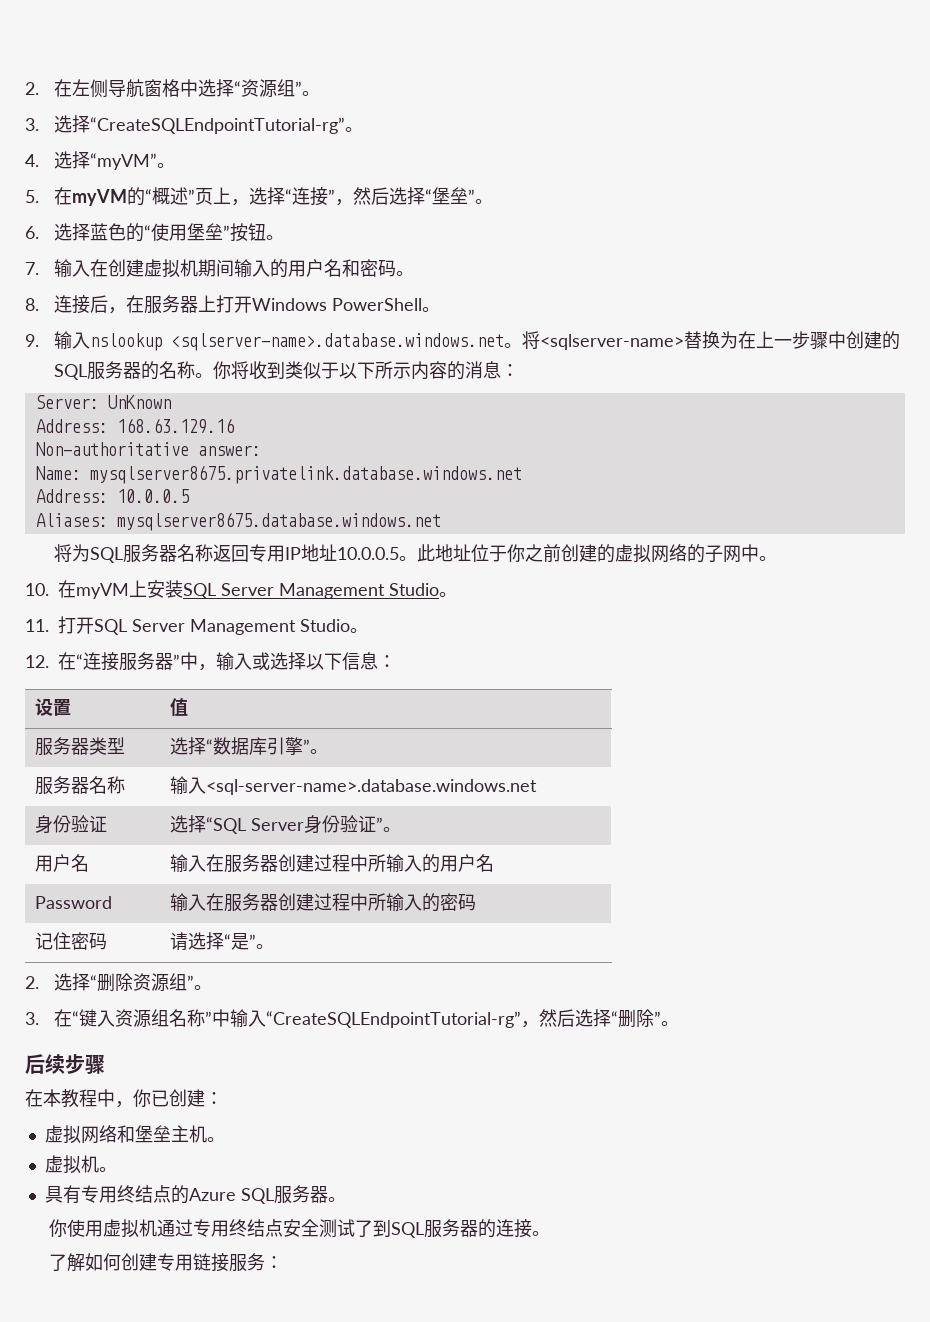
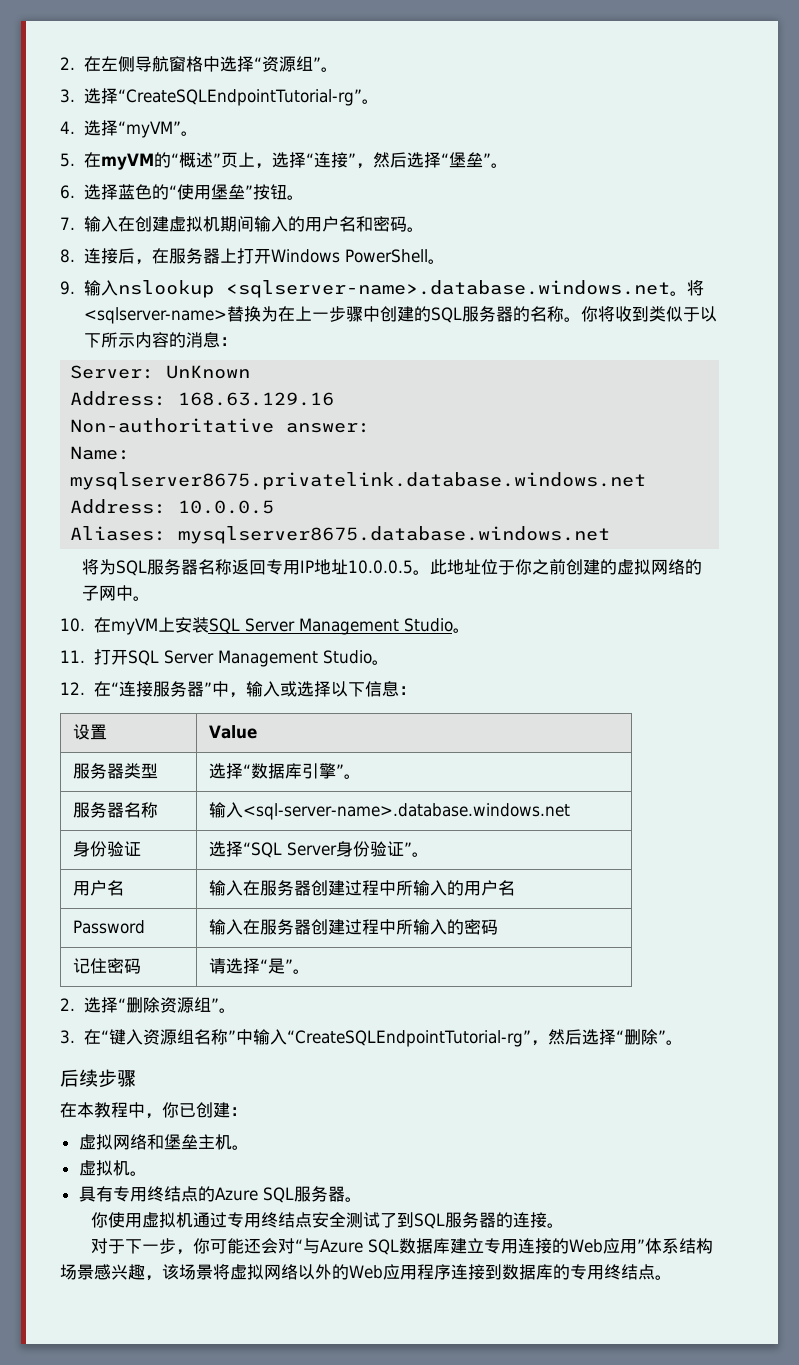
[169,698,188,717] 值 -> [209,725,258,739] Value
[48,1253,283,1272] 了解如何创建专用链接服务： -> [91,1238,714,1255] [60,1264,672,1281] 对于下一步，你可能还会对“与Azure SQL数据库建立专用连接的Web应用”体系结构场景感兴趣，该场景将虚拟网络以外的Web应用程序连接到数据库的专用终结点。

